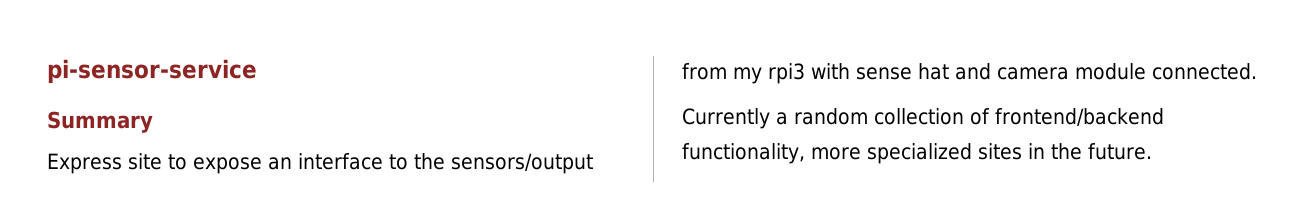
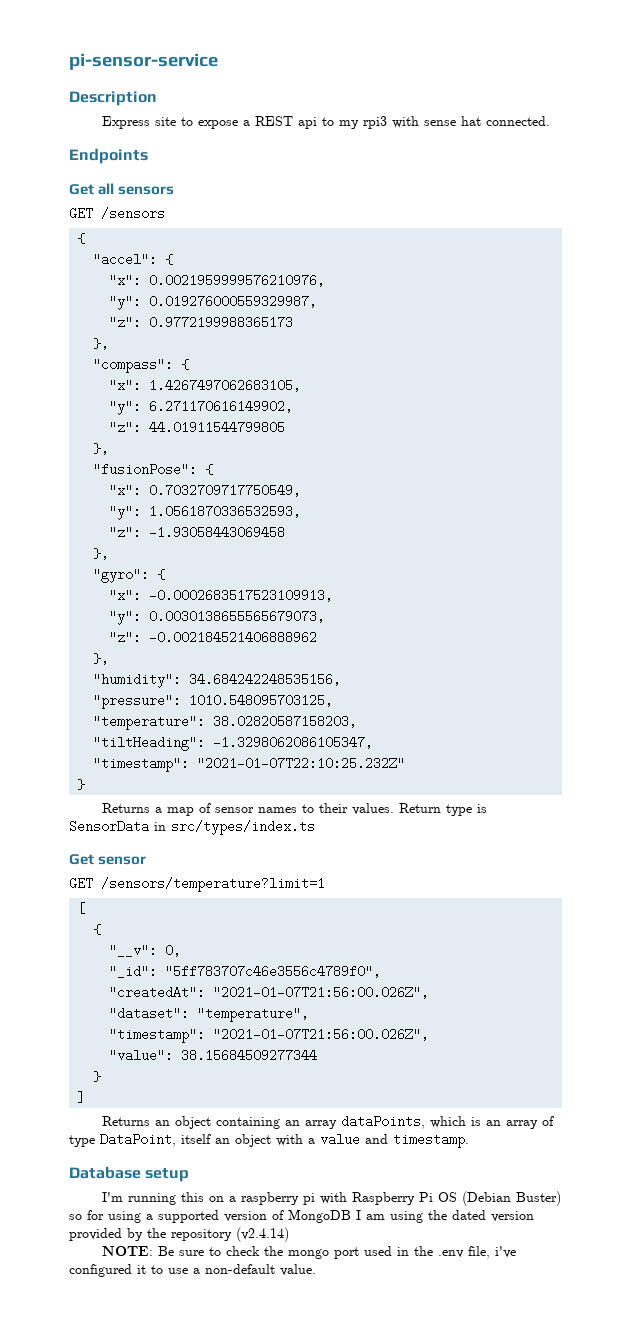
[47,111,153,133] Summary -> [69,91,157,106] Description
[268,153,593,174] [682,63,727,80] an interface to the sensors/output from -> [243,116,335,129] a REST api to
[955,63,1257,80] [682,108,1164,129] [682,143,1152,164] and camera module connected. // Currently a random collection of frontend/backend functionality, more specialized sites in the future. -> [486,116,551,126] [69,148,148,164] [69,183,175,195] [69,207,165,220] [77,233,86,244] [93,253,174,266] [109,274,326,287] [109,295,318,310] [109,316,294,329] [93,337,110,350] [93,358,190,373] [109,379,302,392] [109,400,294,415] [109,421,286,434] [93,442,110,455] [93,463,214,476] [109,484,302,497] [109,505,302,520] [109,526,286,539] [93,547,110,560] [93,568,166,583] [109,589,334,602] [109,610,326,625] [109,631,318,644] [93,652,110,665] [93,673,342,688] [93,694,334,709] [93,715,358,730] [93,736,374,751] [93,757,406,772] [77,779,86,790] [102,803,488,816] [69,820,315,835] [69,854,147,865] [69,877,325,892] [77,902,86,915] [93,924,102,935] [109,944,182,957] [109,965,382,978] [109,986,430,999] [109,1007,310,1022] [109,1028,430,1043] [109,1049,318,1062] [93,1071,102,1082] [77,1091,86,1104] [102,1115,555,1129] [69,1133,469,1148] [69,1166,190,1182] [102,1191,562,1206] [69,1209,534,1223] [69,1227,289,1242] [102,1246,517,1259] [69,1264,316,1277] connected. // Endpoints // Get all sensors // GET /sensors // { // "accel": { // "x": 0.0021959999576210976, // "y": 0.019276000559329987, // "z": 0.9772199988365173 // }, // "compass": { // "x": 1.4267497062683105, // "y": 6.271170616149902, // "z": 44.01911544799805 // }, // "fusionPose": { // "x": 0.7032709717750549, // "y": 1.0561870336532593, // "z": -1.93058443069458 // }, // "gyro": { // "x": -0.0002683517523109913, // "y": 0.0030138655565679073, // "z": -0.002184521406888962 // }, // "humidity": 34.684242248535156, // "pressure": 1010.548095703125, // "temperature": 38.02820587158203, // "tiltHeading": -1.3298062086105347, // "timestamp": "2021-01-07T22:10:25.232Z" // } // Returns a map of sensor names to their values. Return type is SensorData in src/types/index.ts // Get sensor // GET /sensors/temperature?limit=1 // [ // { // "__v": 0, // "_id": "5ff783707c46e3556c4789f0", // "createdAt": "2021-01-07T21:56:00.026Z", // "dataset": "temperature", // "timestamp": "2021-01-07T21:56:00.026Z", // "value": 38.15684509277344 // } // ] // Returns an object containing an array dataPoints, which is an array of type DataPoint, itself an object with a value and timestamp. // Database setup // I'm running this on a raspberry pi with Raspberry Pi OS (Debian Buster) so for using a supported version of MongoDB I am using the dated version provided by the repository (v2.4.14) // NOTE: Be sure to check the mongo port used in the .env file, i've configured it to use a non-default value.

